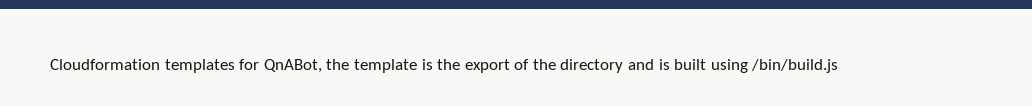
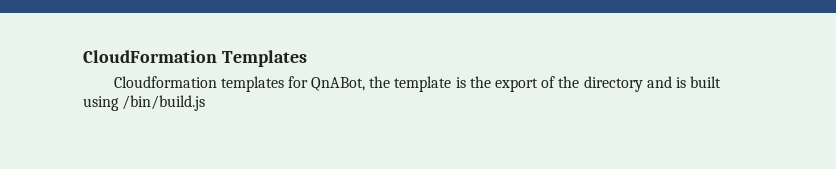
(50, 64) none -> [83,50,307,67] CloudFormation Templates //

